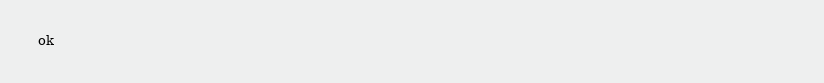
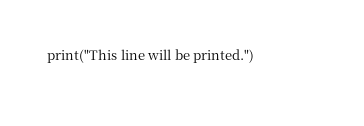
[38,35,54,45] ok -> [47,49,255,63] print("This line will be printed.")

